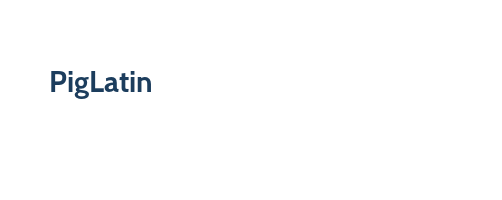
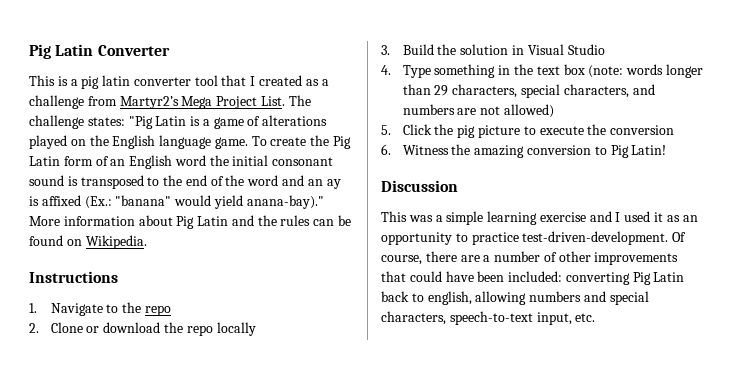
[49,71,153,99] PigLatin -> [29,44,170,59] [29,75,329,89] [29,95,311,109] [29,115,328,129] [29,135,352,149] [29,155,334,169] [29,175,341,189] [29,195,324,209] [29,215,352,229] [29,235,147,249] [29,271,118,283] [29,302,172,316] [29,322,256,336] [381,44,605,55] [381,64,703,78] [402,84,655,98] [402,104,555,118] [381,124,675,138] [381,144,667,158] [381,180,458,192] [381,211,698,225] [381,231,687,245] [381,251,679,265] [381,271,685,285] [381,291,649,305] [381,311,596,325] Pig Latin Converter // This is a pig latin converter tool that I created as a challenge from Martyr2’s Mega Project List. The challenge states: "Pig Latin is a game of alterations played on the English language game. To create the Pig Latin form of an English word the initial consonant sound is transposed to the end of the word and an ay is affixed (Ex.: "banana" would yield anana-bay)." More information about Pig Latin and the rules can be found on Wikipedia. // Instructions // 1. Navigate to the repo // 2. Clone or download the repo locally // 3. Build the solution in Visual Studio // 4. Type something in the text box (note: words longer than 29 characters, special characters, and numbers are not allowed) // 5. Click the pig picture to execute the conversion // 6. Witness the amazing conversion to Pig Latin! // Discussion // This was a simple learning exercise and I used it as an opportunity to practice test-driven-development. Of course, there are a number of other improvements that could have been included: converting Pig Latin back to english, allowing numbers and special characters, speech-to-text input, etc.

